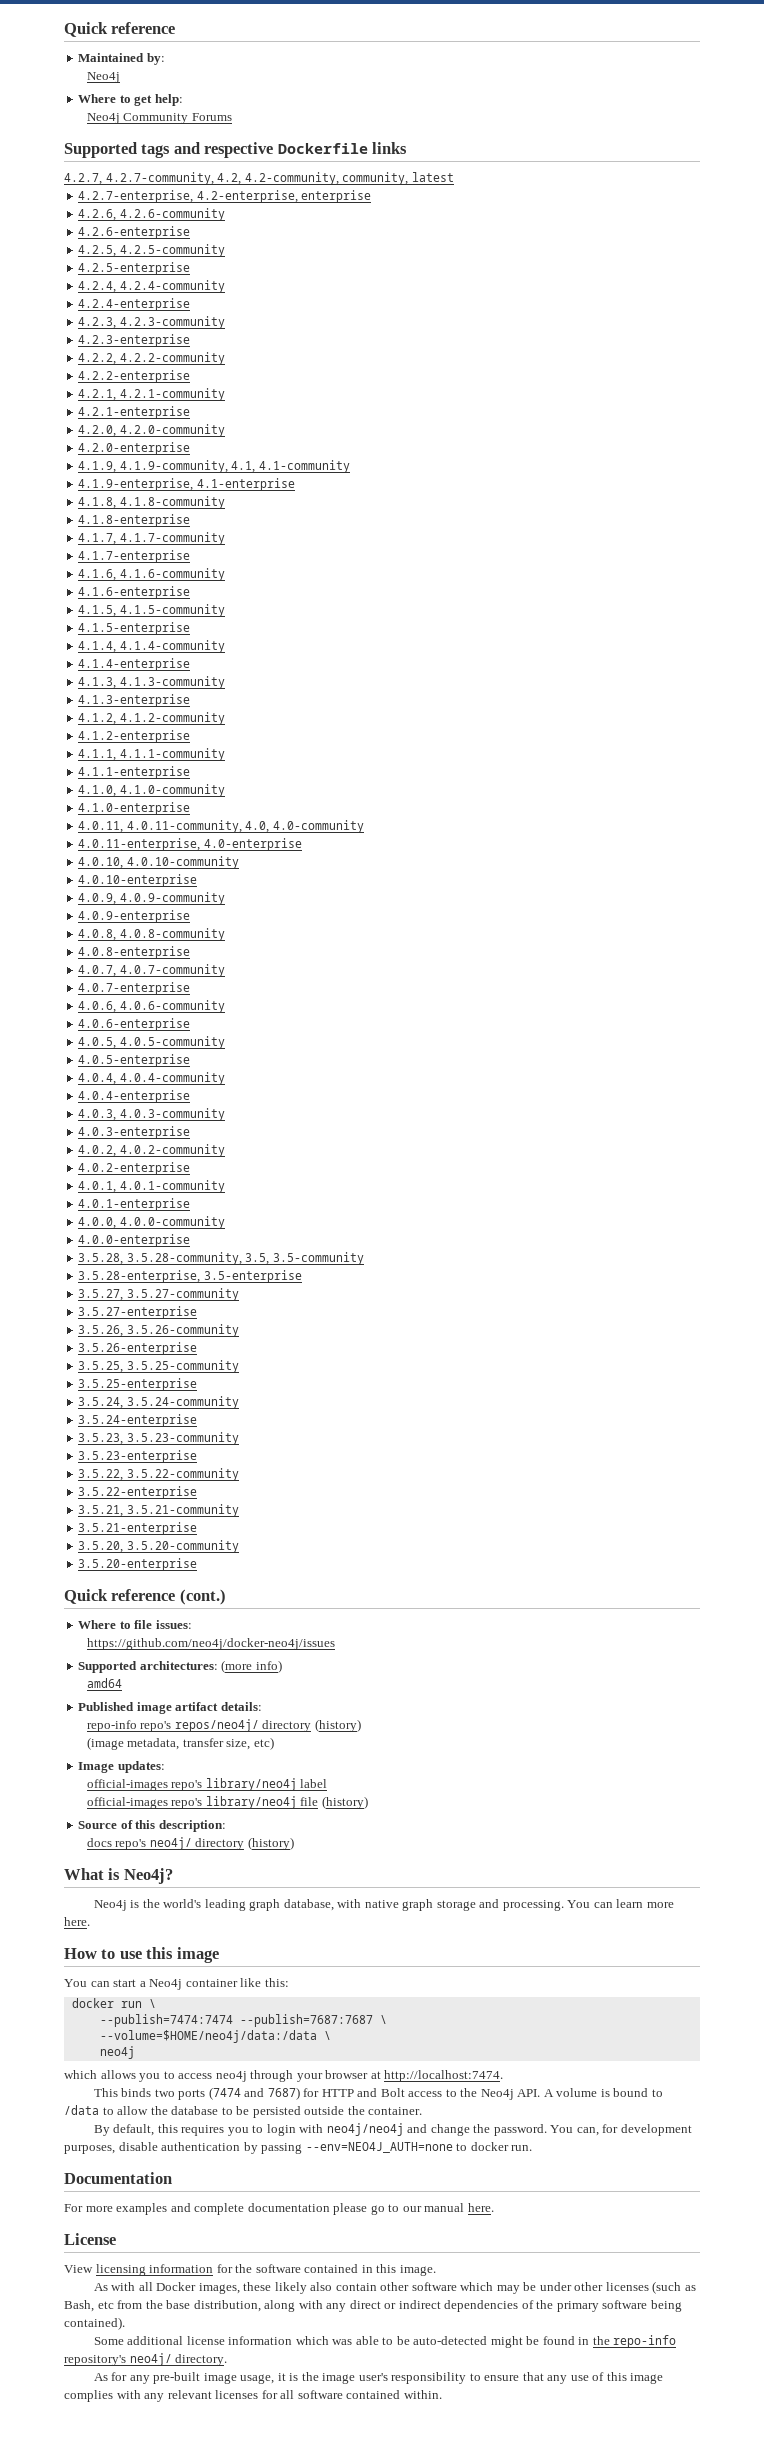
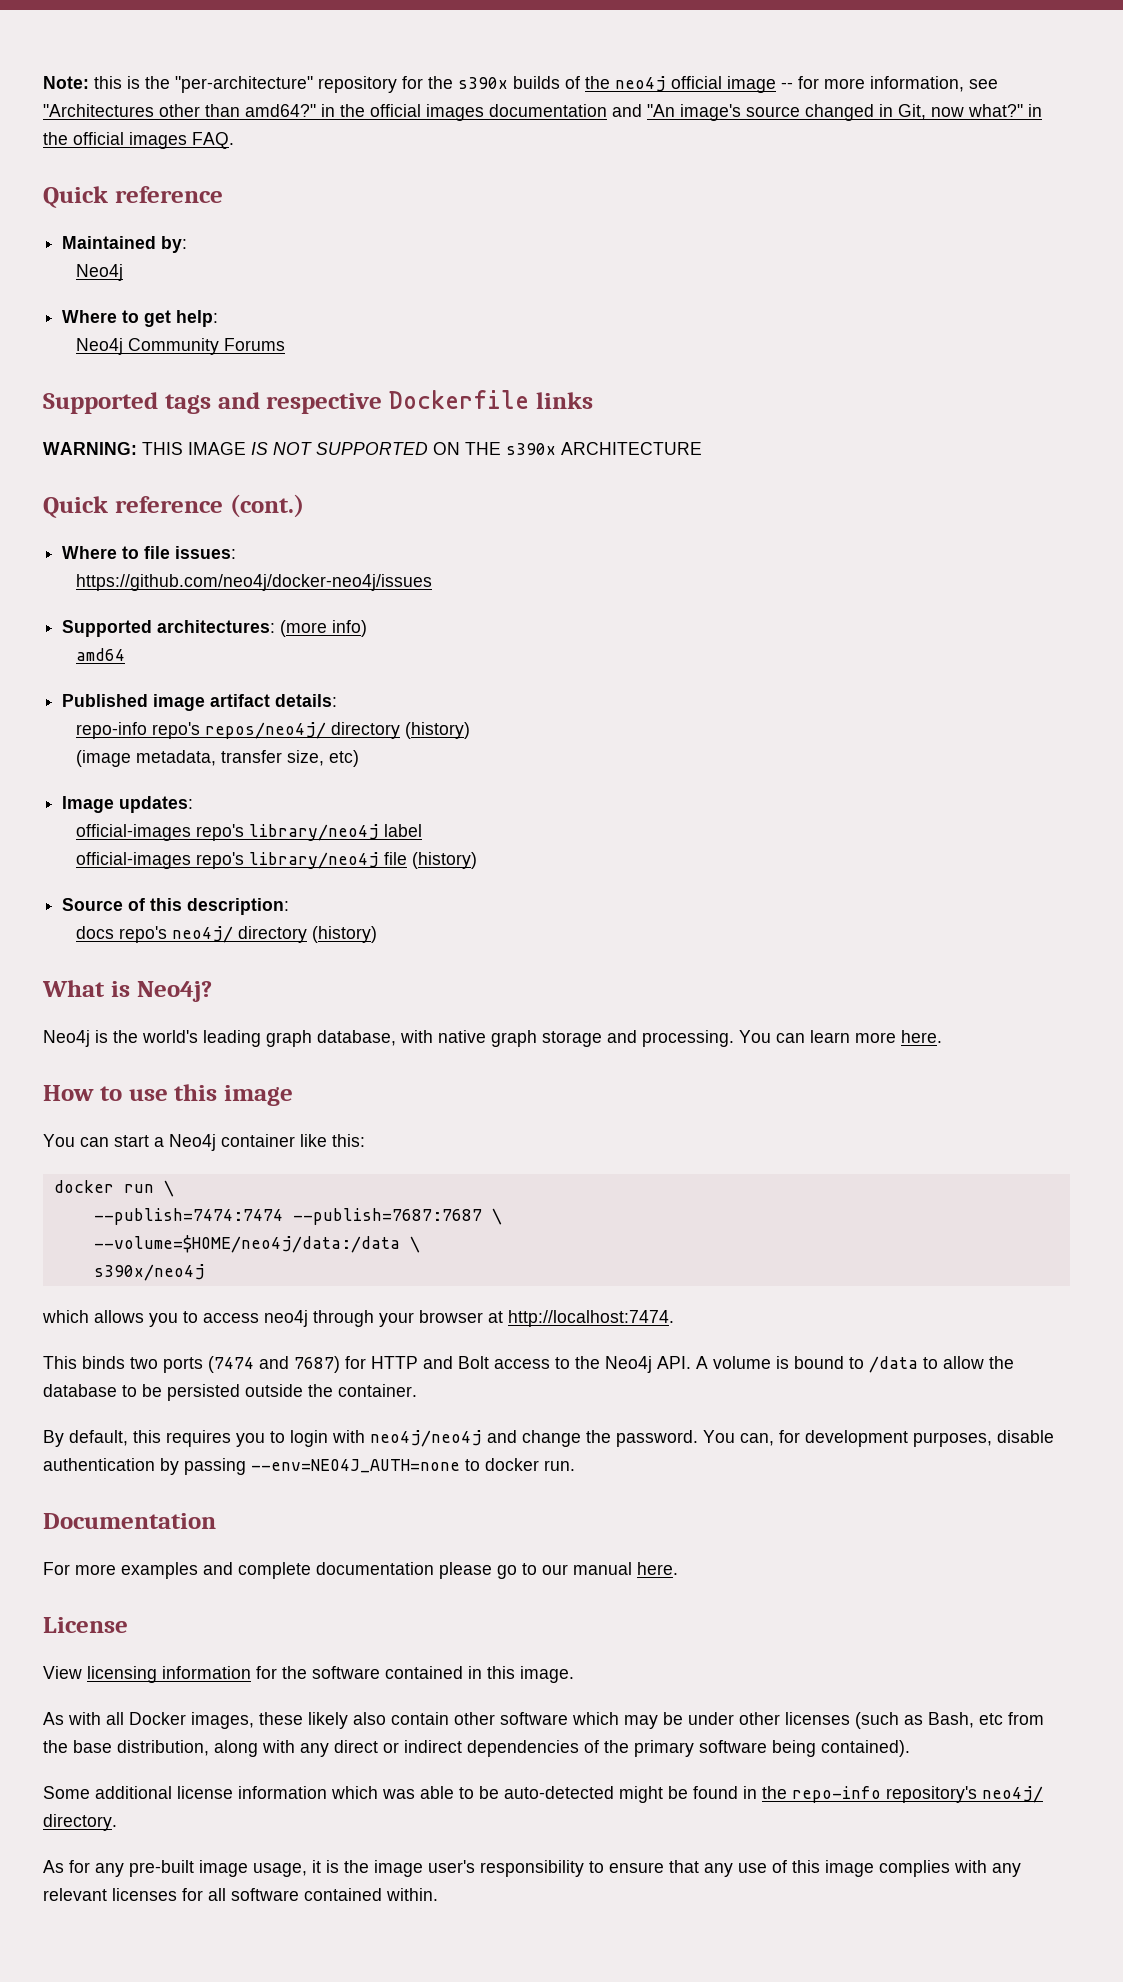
(64, 29) none -> [43,76,998,93] [43,104,1042,121] [43,132,234,149] Note: this is the "per-architecture" repository for the s390x builds of the neo4j official image -- for more information, see "Architectures other than amd64?" in the official images documentation and "An image's source changed in Git, now what?" in the official images FAQ. //
[64,172,454,185] [78,190,372,203] [78,208,225,221] [78,226,191,239] [78,244,225,257] [78,262,191,275] [78,280,225,293] [78,298,191,311] [78,316,225,329] [78,334,191,347] [78,352,225,365] [78,370,191,383] [78,388,225,401] [78,406,191,419] [78,424,225,437] [78,442,191,455] [78,460,350,473] [78,478,295,491] [78,496,225,509] [78,514,191,527] [78,532,225,545] [78,550,191,563] [78,568,225,581] [78,586,191,599] [78,604,225,617] [78,622,191,635] [78,640,225,653] [78,658,191,671] [78,676,225,689] [78,694,191,707] [78,712,225,725] [78,730,191,743] [78,748,225,761] [78,766,191,779] [78,784,225,797] [78,802,191,815] [78,820,364,833] [78,838,302,851] [78,856,239,869] [78,874,198,887] [78,892,225,905] [78,910,191,923] [78,928,225,941] [78,946,191,959] [78,964,225,977] [78,982,191,995] [78,1000,225,1013] [78,1018,191,1031] [78,1036,225,1049] [78,1054,191,1067] [78,1072,225,1085] [78,1090,191,1103] [78,1108,225,1121] [78,1126,191,1139] [78,1144,225,1157] [78,1162,191,1175] [78,1180,225,1193] [78,1198,191,1211] [78,1216,225,1229] [78,1234,191,1247] [78,1252,364,1265] [78,1270,302,1283] [78,1288,239,1301] [78,1306,198,1319] [78,1324,239,1337] [78,1342,198,1355] [78,1360,239,1373] [78,1378,198,1391] [78,1396,239,1409] [78,1414,198,1427] [78,1432,239,1445] [78,1450,198,1463] [78,1468,239,1481] [78,1486,198,1499] [78,1504,239,1517] [78,1522,198,1535] [78,1540,239,1553] [78,1558,198,1571] 4.2.7, 4.2.7-community, 4.2, 4.2-community, community, latest // 4.2.7-enterprise, 4.2-enterprise, enterprise // 4.2.6, 4.2.6-community // 4.2.6-enterprise // 4.2.5, 4.2.5-community // 4.2.5-enterprise // 4.2.4, 4.2.4-community // 4.2.4-enterprise // 4.2.3, 4.2.3-community // 4.2.3-enterprise // 4.2.2, 4.2.2-community // 4.2.2-enterprise // 4.2.1, 4.2.1-community // 4.2.1-enterprise // 4.2.0, 4.2.0-community // 4.2.0-enterprise // 4.1.9, 4.1.9-community, 4.1, 4.1-community // 4.1.9-enterprise, 4.1-enterprise // 4.1.8, 4.1.8-community // 4.1.8-enterprise // 4.1.7, 4.1.7-community // 4.1.7-enterprise // 4.1.6, 4.1.6-community // 4.1.6-enterprise // 4.1.5, 4.1.5-community // 4.1.5-enterprise // 4.1.4, 4.1.4-community // 4.1.4-enterprise // 4.1.3, 4.1.3-community // 4.1.3-enterprise // 4.1.2, 4.1.2-community // 4.1.2-enterprise // 4.1.1, 4.1.1-community // 4.1.1-enterprise // 4.1.0, 4.1.0-community // 4.1.0-enterprise // 4.0.11, 4.0.11-community, 4.0, 4.0-community // 4.0.11-enterprise, 4.0-enterprise // 4.0.10, 4.0.10-community // 4.0.10-enterprise // 4.0.9, 4.0.9-community // 4.0.9-enterprise // 4.0.8, 4.0.8-community // 4.0.8-enterprise // 4.0.7, 4.0.7-community // 4.0.7-enterprise // 4.0.6, 4.0.6-community // 4.0.6-enterprise // 4.0.5, 4.0.5-community // 4.0.5-enterprise // 4.0.4, 4.0.4-community // 4.0.4-enterprise // 4.0.3, 4.0.3-community // 4.0.3-enterprise // 4.0.2, 4.0.2-community // 4.0.2-enterprise // 4.0.1, 4.0.1-community // 4.0.1-enterprise // 4.0.0, 4.0.0-community // 4.0.0-enterprise // 3.5.28, 3.5.28-community, 3.5, 3.5-community // 3.5.28-enterprise, 3.5-enterprise // 3.5.27, 3.5.27-community // 3.5.27-enterprise // 3.5.26, 3.5.26-community // 3.5.26-enterprise // 3.5.25, 3.5.25-community // 3.5.25-enterprise // 3.5.24, 3.5.24-community // 3.5.24-enterprise // 3.5.23, 3.5.23-community // 3.5.23-enterprise // 3.5.22, 3.5.22-community // 3.5.22-enterprise // 3.5.21, 3.5.21-community // 3.5.21-enterprise // 3.5.20, 3.5.20-community // 3.5.20-enterprise -> [43,442,702,455] WARNING: THIS IMAGE IS NOT SUPPORTED ON THE s390x ARCHITECTURE
[99,2046,135,2059] neo4j -> [93,1264,205,1281] s390x/neo4j

